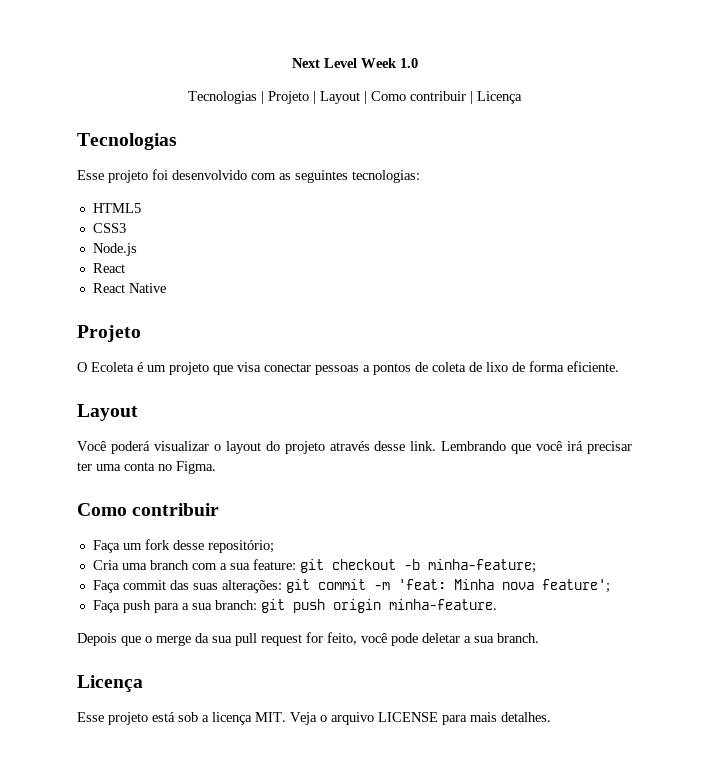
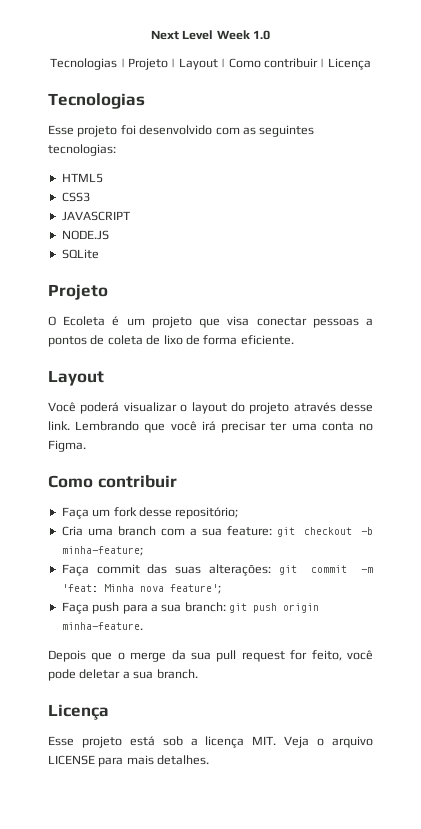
[92,243,137,256] [92,263,125,273] [92,283,166,293] Node.js // React // React Native -> [61,211,130,221] [61,230,109,240] [61,249,99,259] JAVASCRIPT // NODE.JS // SQLite

